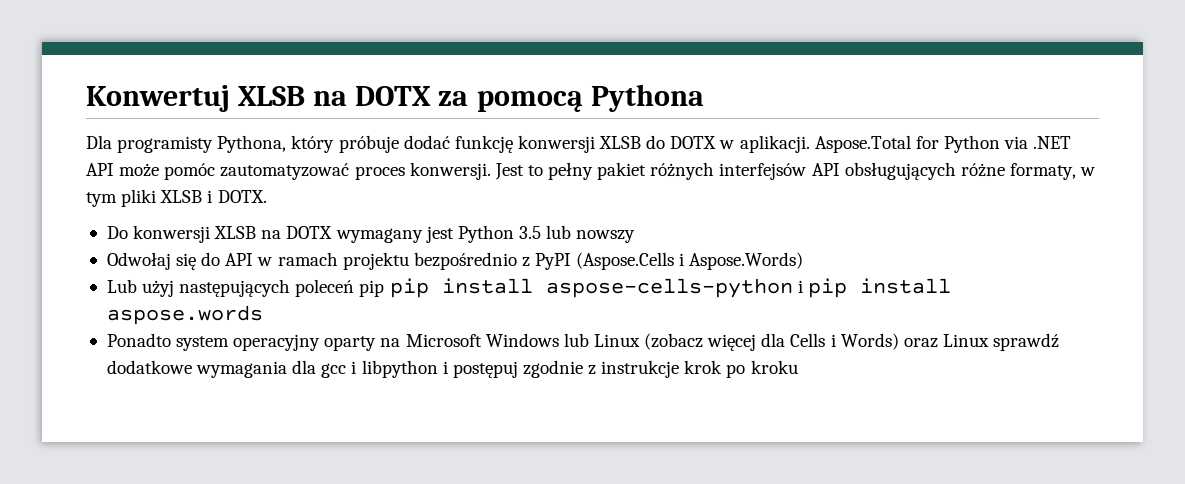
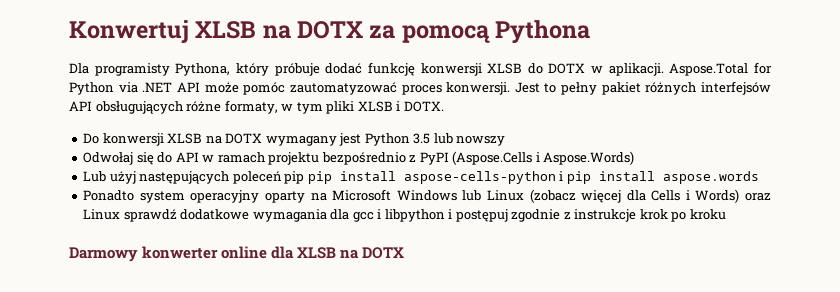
(798, 367) none -> [69,246,405,262] // Darmowy konwerter online dla XLSB na DOTX

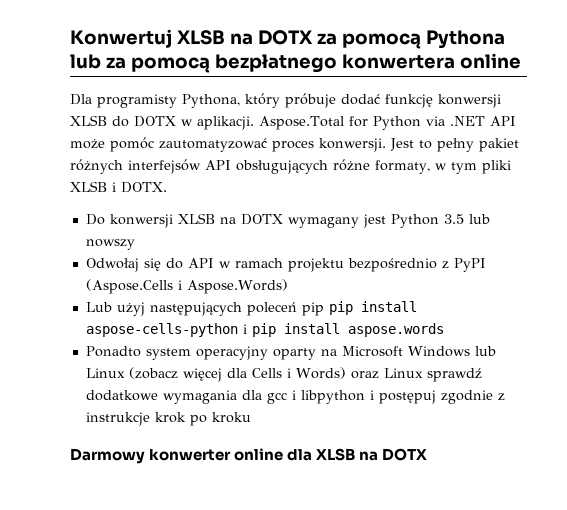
(591, 32) none -> [70,53,521,73] lub za pomocą bezpłatnego konwertera online

